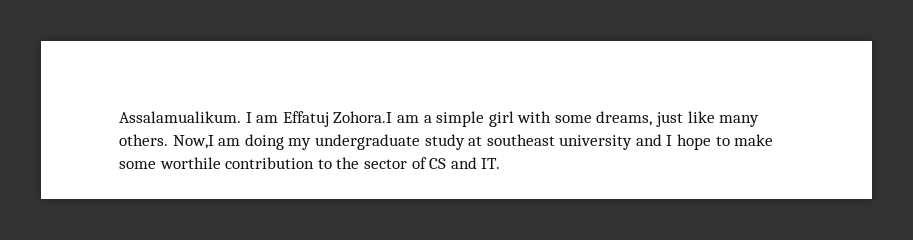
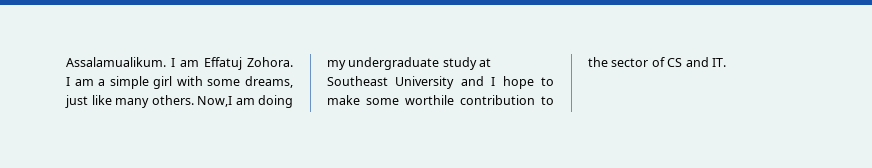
[333,111,393,123] Zohora.I -> [247,57,293,67] [66,77,70,86] Zohora. I
[486,134,633,150] southeast university -> [327,76,455,89] Southeast University

